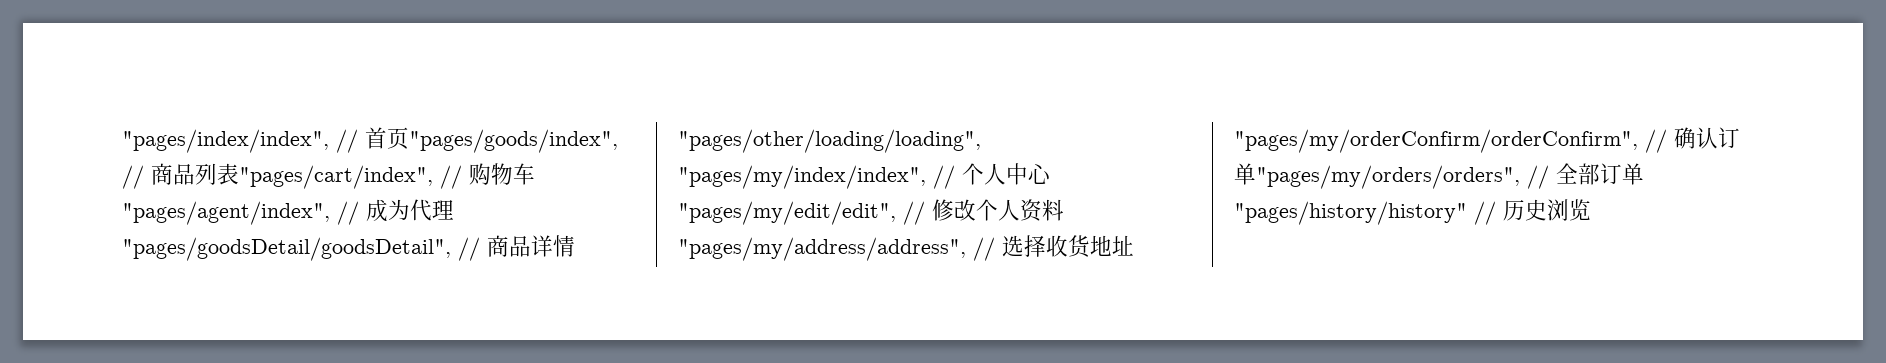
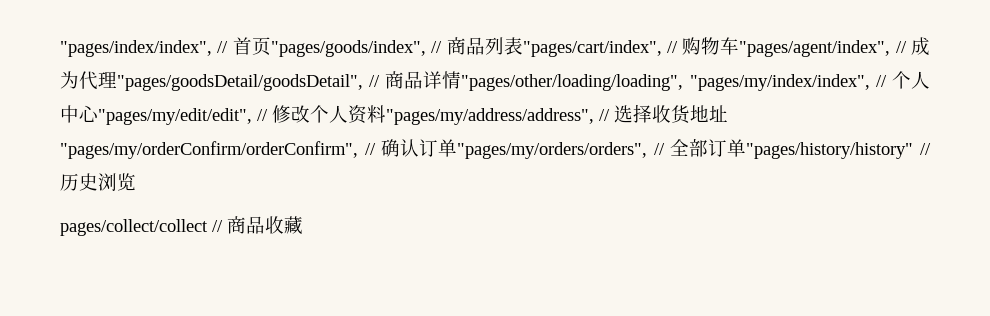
(1591, 210) none -> [60,216,303,236] // pages/collect/collect // 商品收藏

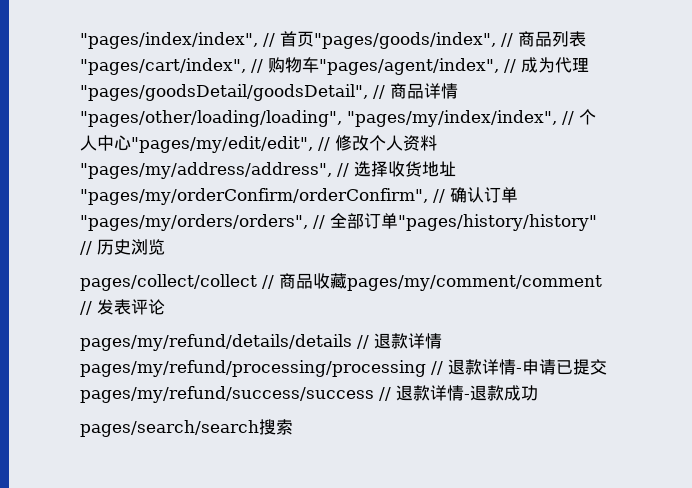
(303, 225) none -> [347,275,602,291] [80,299,165,315] [80,333,442,351] [80,359,607,377] [80,385,538,403] [80,419,293,437] pages/my/comment/comment // 发表评论 // pages/my/refund/details/details // 退款详情pages/my/refund/processing/processing // 退款详情-申请已提交pages/my/refund/success/success // 退款详情-退款成功 // pages/search/search搜索

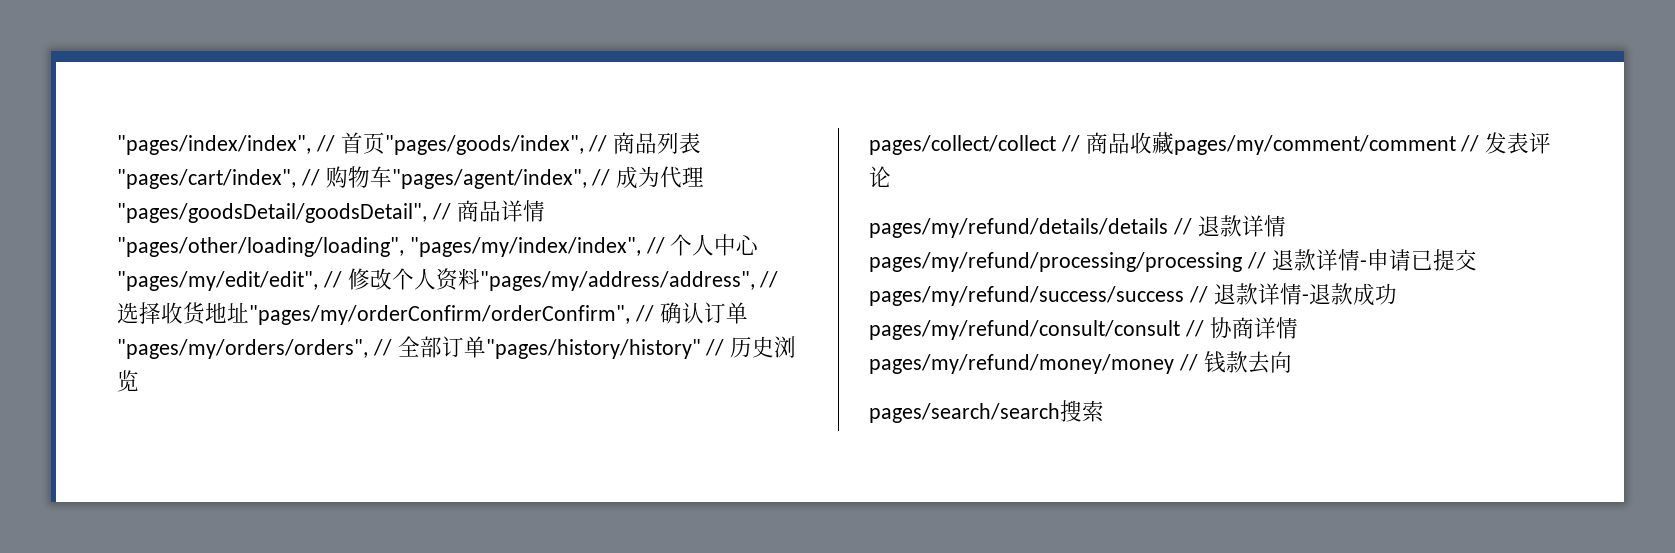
(538, 393) none -> [869,317,1298,340] [869,351,1292,374] pages/my/refund/consult/consult // 协商详情pages/my/refund/money/money // 钱款去向

